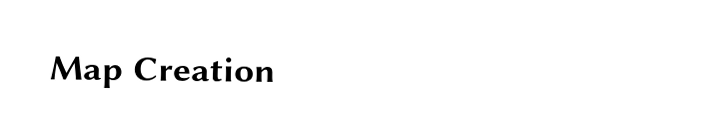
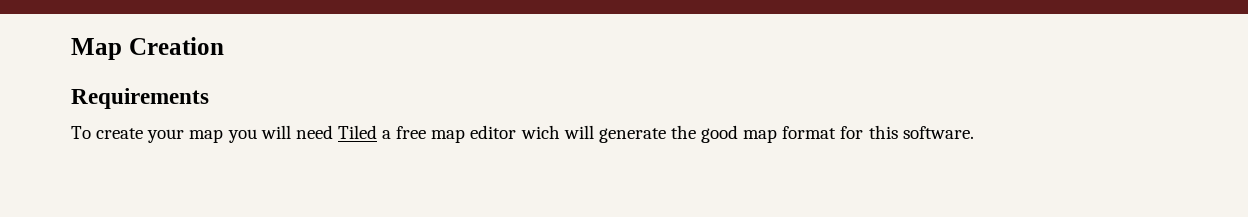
(277, 69) none -> [71,88,209,109] [71,125,974,143] // Requirements // To create your map you will need Tiled a free map editor wich will generate the good map format for this software.

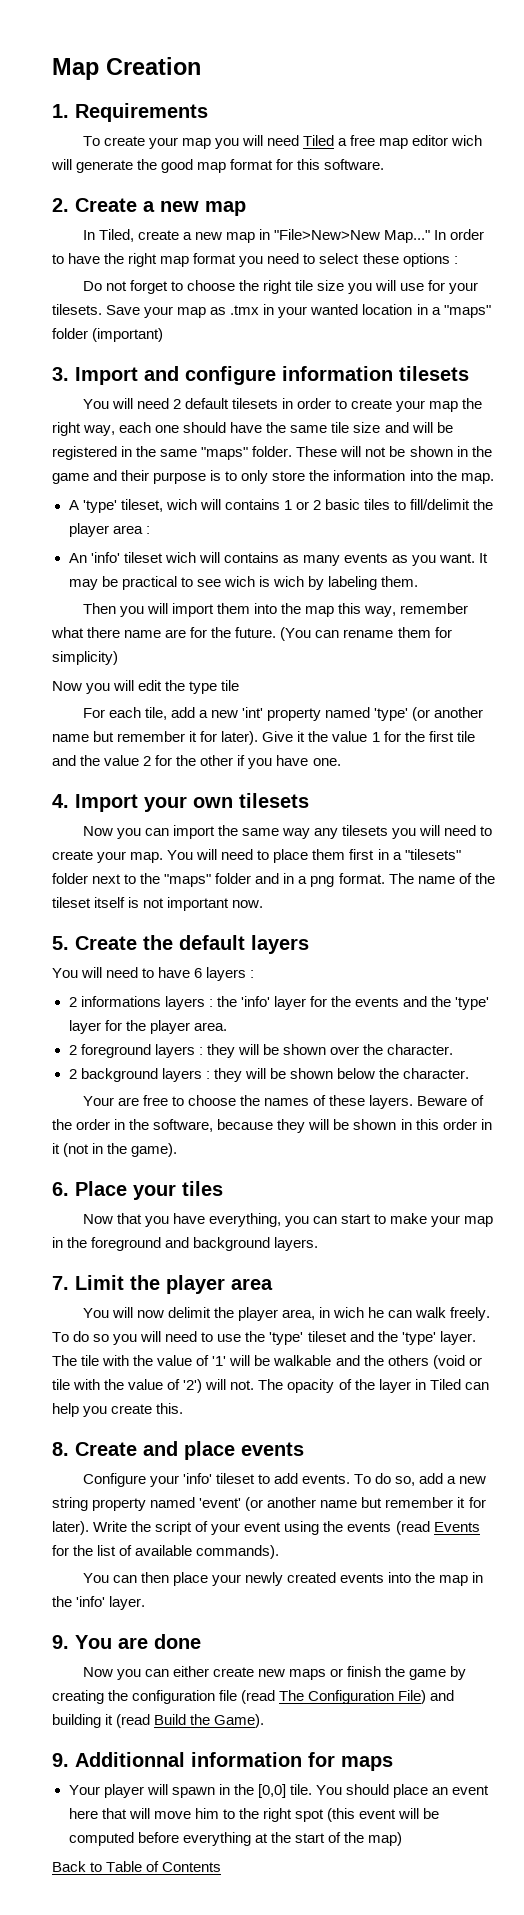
(224, 46) none -> [52,104,69,118] 1.
(974, 132) none -> [52,198,246,216] [82,229,485,243] [52,253,458,267] [82,280,479,294] [52,304,491,318] [52,328,164,342] [52,366,469,385] [82,398,483,412] [52,422,453,436] [52,446,492,460] [52,470,494,484] [68,499,494,513] [68,523,150,537] [68,552,489,566] [68,576,419,590] [82,603,469,617] [51,627,452,641] [52,651,118,665] [52,680,240,694] [82,707,484,721] [52,731,475,745] [52,755,341,769] [52,793,309,812] [82,825,493,839] [52,849,461,863] [52,873,495,887] [52,897,264,911] [52,935,309,954] [52,967,255,981] [68,996,490,1010] [68,1020,227,1034] [68,1044,454,1058] [68,1068,470,1082] [82,1095,485,1109] [52,1119,492,1133] [52,1143,178,1157] [52,1181,223,1200] [82,1213,494,1227] [52,1237,319,1251] [52,1275,273,1294] [82,1307,491,1321] [52,1331,476,1345] [52,1355,482,1369] [52,1379,489,1393] [52,1403,184,1417] [52,1441,304,1460] [82,1473,487,1487] [52,1497,486,1511] [52,1521,480,1535] [52,1545,280,1559] [82,1572,484,1586] [52,1596,146,1610] [52,1634,201,1649] [82,1666,467,1680] [52,1690,455,1704] [52,1714,265,1728] [52,1752,393,1771] [68,1784,490,1798] [68,1808,440,1822] [68,1832,402,1846] [52,1861,222,1872] // 2. Create a new map // In Tiled, create a new map in "File>New>New Map..." In order to have the right map format you need to select these options : // Do not forget to choose the right tile size you will use for your tilesets. Save your map as .tmx in your wanted location in a "maps" folder (important) // 3. Import and configure information tilesets // You will need 2 default tilesets in order to create your map the right way, each one should have the same tile size and will be registered in the same "maps" folder. These will not be shown in the game and their purpose is to only store the information into the map. // A 'type' tileset, wich will contains 1 or 2 basic tiles to fill/delimit the player area : // An 'info' tileset wich will contains as many events as you want. It may be practical to see wich is wich by labeling them. // Then you will import them into the map this way, remember what there name are for the future. (You can rename them for simplicity) // Now you will edit the type tile // For each tile, add a new 'int' property named 'type' (or another name but remember it for later). Give it the value 1 for the first tile and the value 2 for the other if you have one. // 4. Import your own tilesets // Now you can import the same way any tilesets you will need to create your map. You will need to place them first in a "tilesets" folder next to the "maps" folder and in a png format. The name of the tileset itself is not important now. // 5. Create the default layers // You will need to have 6 layers : // 2 informations layers : the 'info' layer for the events and the 'type' layer for the player area. // 2 foreground layers : they will be shown over the character. // 2 background layers : they will be shown below the character. // Your are free to choose the names of these layers. Beware of the order in the software, because they will be shown in this order in it (not in the game). // 6. Place your tiles // Now that you have everything, you can start to make your map in the foreground and background layers. // 7. Limit the player area // You will now delimit the player area, in wich he can walk freely. To do so you will need to use the 'type' tileset and the 'type' layer. The tile with the value of '1' will be walkable and the others (void or tile with the value of '2') will not. The opacity of the layer in Tiled can help you create this. // 8. Create and place events // Configure your 'info' tileset to add events. To do so, add a new string property named 'event' (or another name but remember it for later). Write the script of your event using the events (read Events for the list of available commands). // You can then place your newly created events into the map in the 'info' layer. // 9. You are done // Now you can either create new maps or finish the game by creating the configuration file (read The Configuration File) and building it (read Build the Game). // 9. Additionnal information for maps // Your player will spawn in the [0,0] tile. You should place an event here that will move him to the right spot (this event will be computed before everything at the start of the map) // Back to Table of Contents

